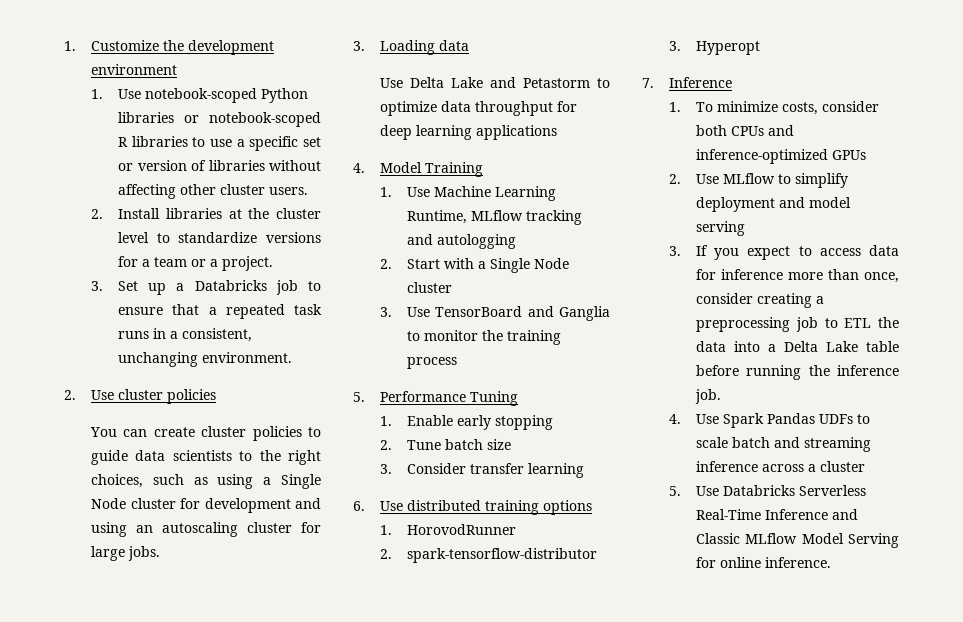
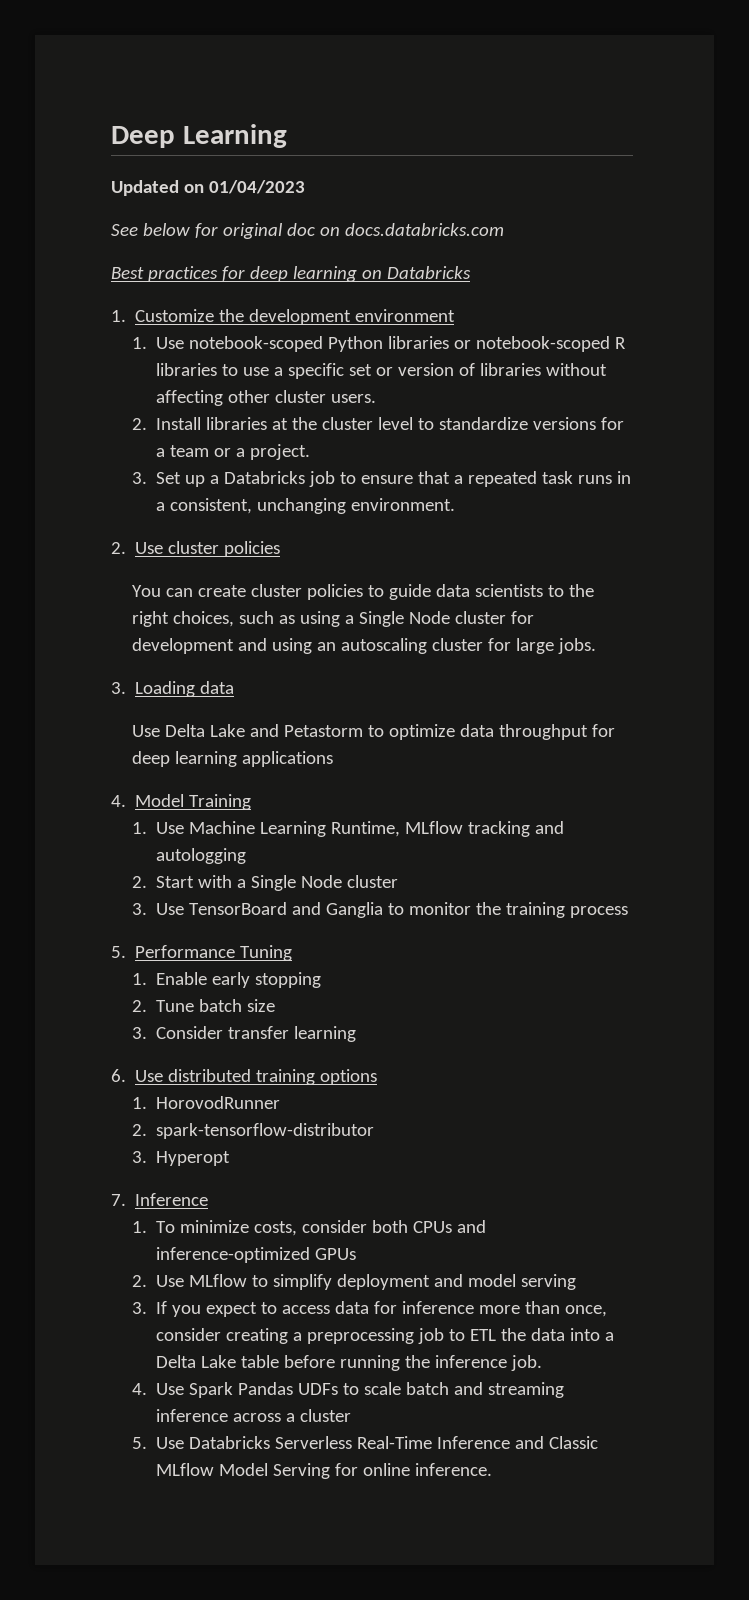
(64, 46) none -> [111,124,287,148] [111,180,305,196] [111,223,504,239] [111,266,471,282] Deep Learning // Updated on 01/04/2023 // See below for original doc on docs.databricks.com // Best practices for deep learning on Databricks //

